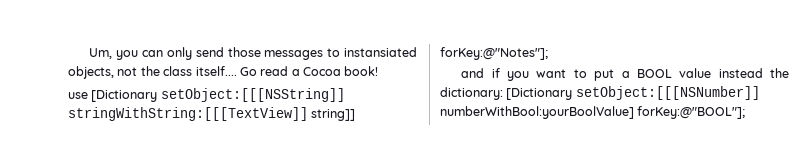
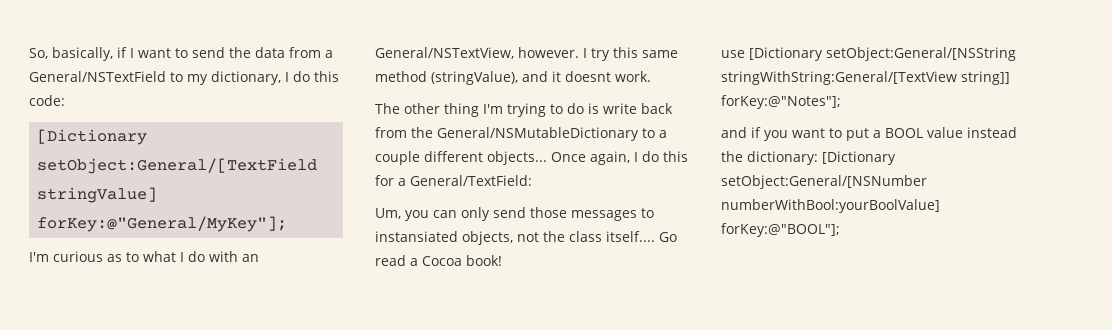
(89, 53) none -> [29,47,333,61] [29,71,339,85] [29,95,65,106] [37,129,148,145] [37,158,318,174] [37,187,158,203] [37,216,288,232] [29,251,259,262] [375,47,678,61] [375,71,651,85] [375,103,673,117] [375,127,667,141] [375,151,688,165] [375,175,532,186] So, basically, if I want to send the data from a General/NSTextField to my dictionary, I do this code: // [Dictionary setObject:General/[TextField stringValue] forKey:@"General/MyKey"]; // I'm curious as to what I do with an General/NSTextView, however. I try this same method (stringValue), and it doesnt work. // The other thing I'm trying to do is write back from the General/NSMutableDictionary to a couple different objects... Once again, I do this for a General/TextField: //
[160,88,345,102] [68,107,308,121] setObject:[[[NSString]] stringWithString:[[[TextView]] -> [826,47,1016,61] [721,71,957,85] setObject:General/[NSString stringWithString:General/[TextView
[575,86,760,100] setObject:[[[NSNumber]] -> [721,175,927,189] setObject:General/[NSNumber

